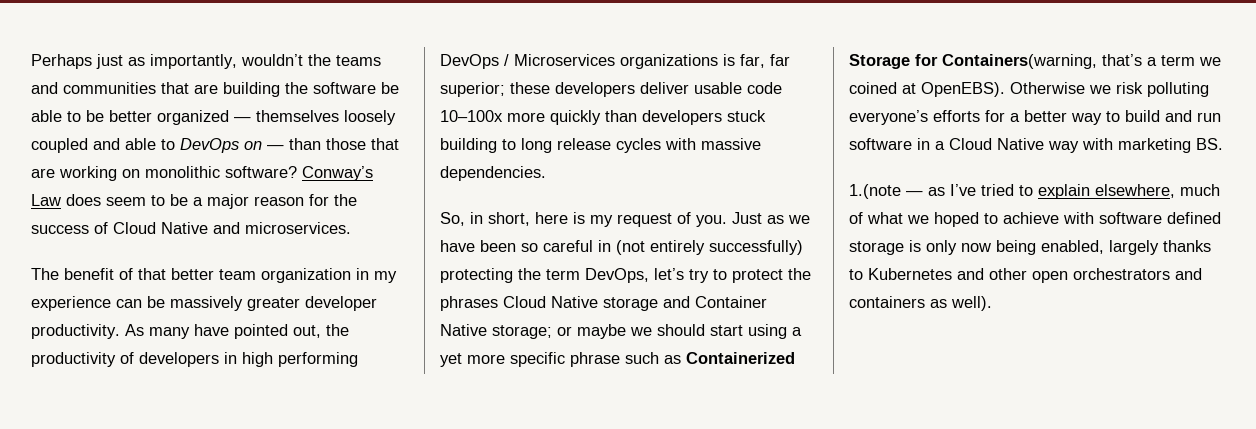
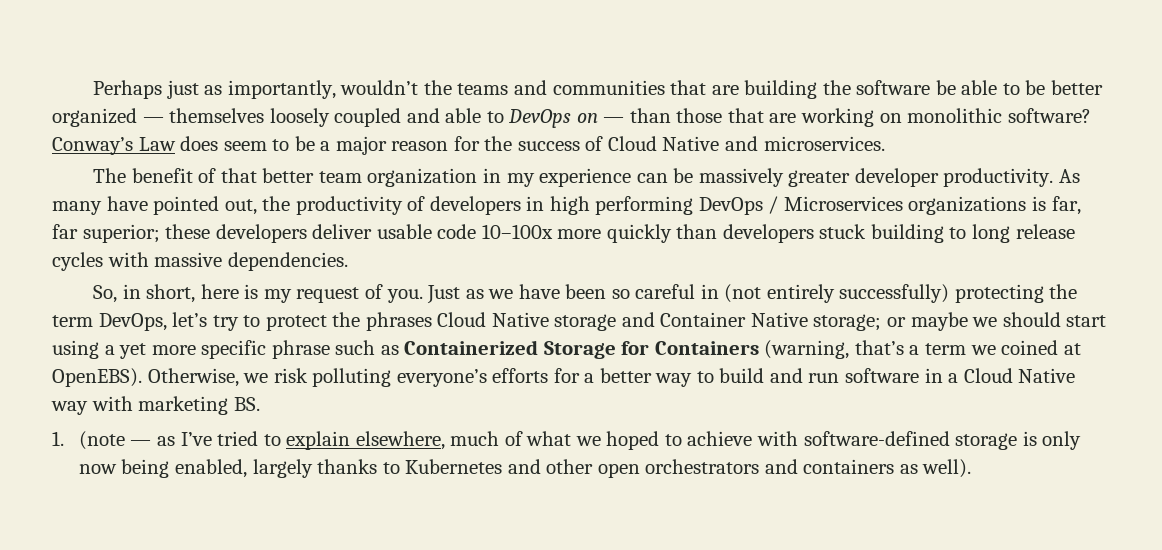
[942,54,1097,69] Containers(warning, -> [654,340,850,359] Containers (warning,
[1010,82,1085,94] Otherwise -> [147,368,239,387] Otherwise,
[849,184,901,199] 1.(note -> [52,431,125,450] 1. (note
[1099,212,1221,224] software defined -> [803,431,950,446] software-defined

